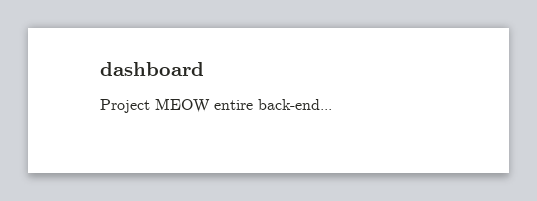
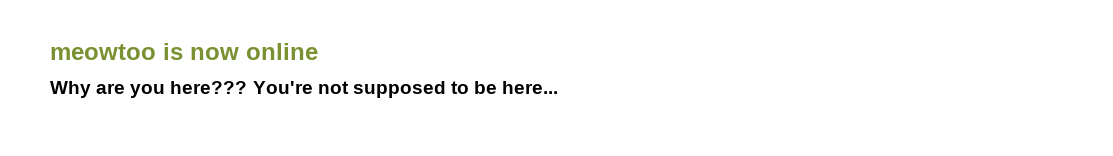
[100,62,204,76] [100,98,332,113] dashboard // Project MEOW entire back-end... -> [50,43,318,60] [50,81,559,98] meowtoo is now online // Why are you here??? You're not supposed to be here...

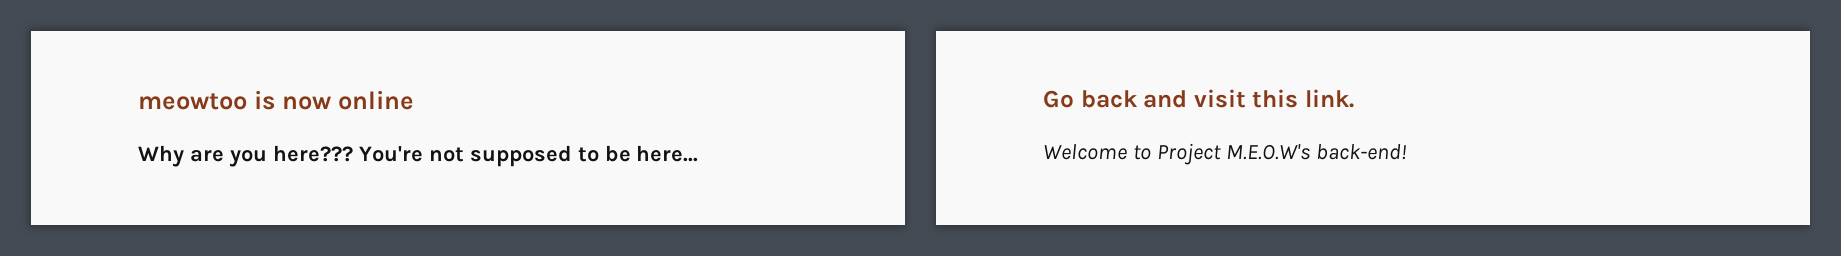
(559, 87) none -> [1043,89,1355,108] [1043,143,1407,165] // Go back and visit this link. // Welcome to Project M.E.O.W's back-end!

